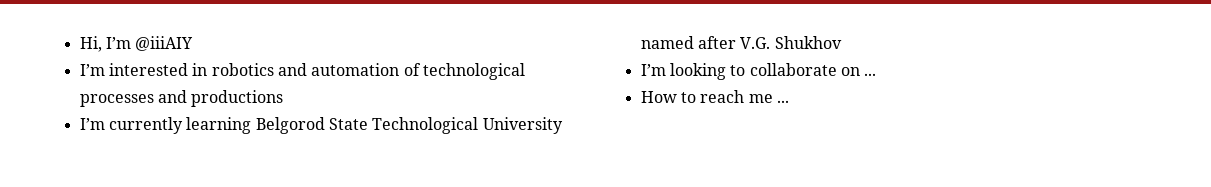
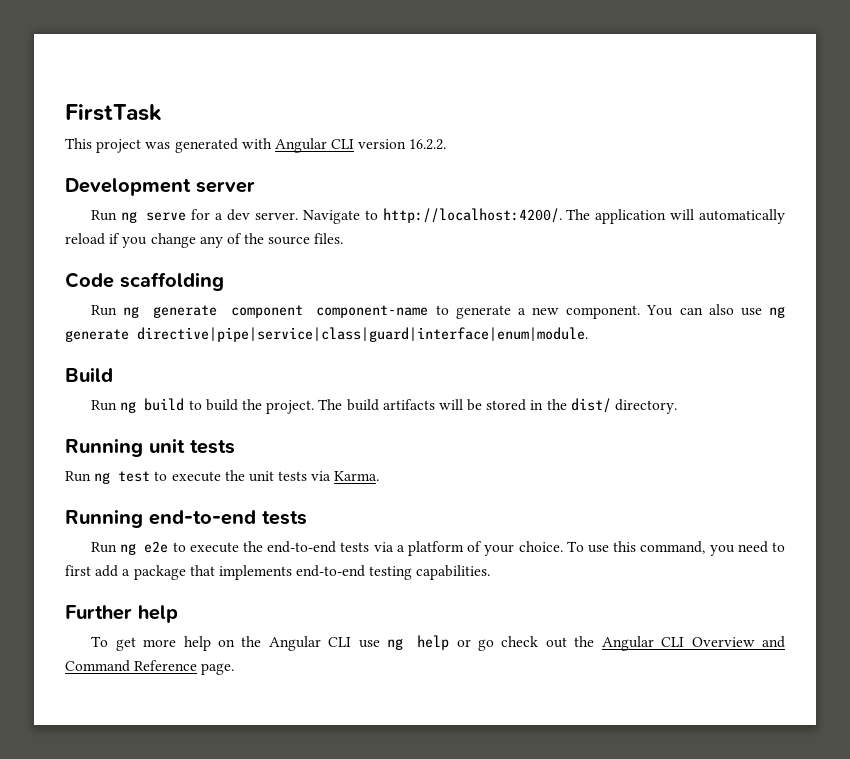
[79,36,194,52] [79,63,525,80] [79,90,284,107] [79,117,563,134] [640,36,842,49] [640,63,877,80] [640,90,789,103] Hi, I’m @iiiAIY // I’m interested in robotics and automation of technological processes and productions // I’m currently learning Belgorod State Technological University named after V.G. Shukhov // I’m looking to collaborate on ... // How to reach me ... -> [65,104,162,121] [65,138,447,153] [65,178,255,196] [91,208,786,224] [65,233,344,248] [65,272,224,291] [91,304,785,319] [65,327,588,342] [65,367,113,382] [91,398,678,414] [65,438,235,457] [65,470,380,484] [65,509,307,528] [91,541,786,556] [65,565,491,580] [65,605,178,623] [91,635,786,651] [65,660,235,675] FirstTask // This project was generated with Angular CLI version 16.2.2. // Development server // Run ng serve for a dev server. Navigate to http://localhost:4200/. The application will automatically reload if you change any of the source files. // Code scaffolding // Run ng generate component component-name to generate a new component. You can also use ng generate directive|pipe|service|class|guard|interface|enum|module. // Build // Run ng build to build the project. The build artifacts will be stored in the dist/ directory. // Running unit tests // Run ng test to execute the unit tests via Karma. // Running end-to-end tests // Run ng e2e to execute the end-to-end tests via a platform of your choice. To use this command, you need to first add a package that implements end-to-end testing capabilities. // Further help // To get more help on the Angular CLI use ng help or go check out the Angular CLI Overview and Command Reference page.

